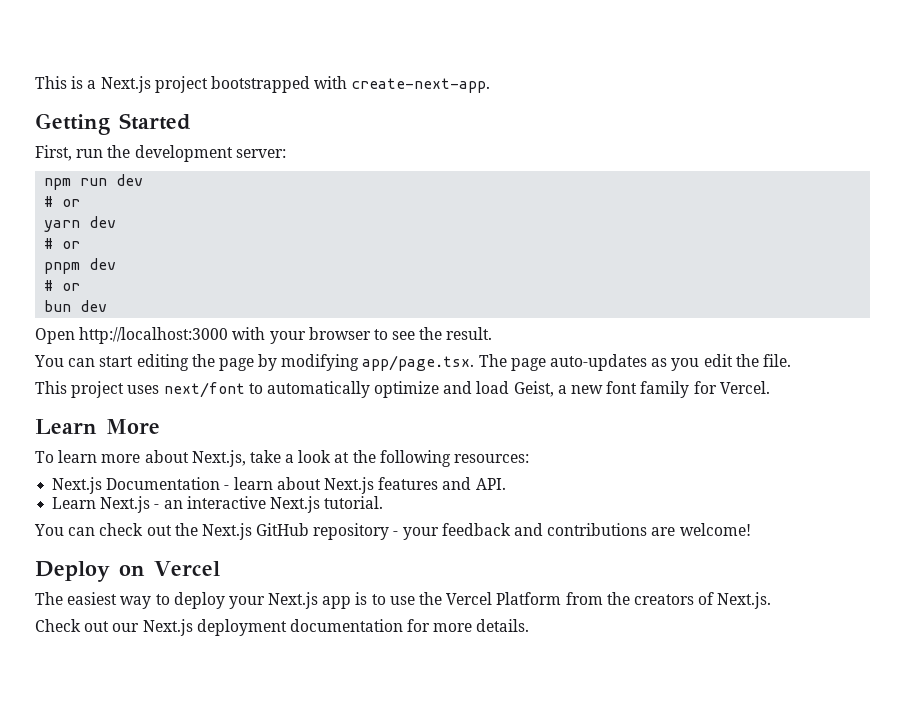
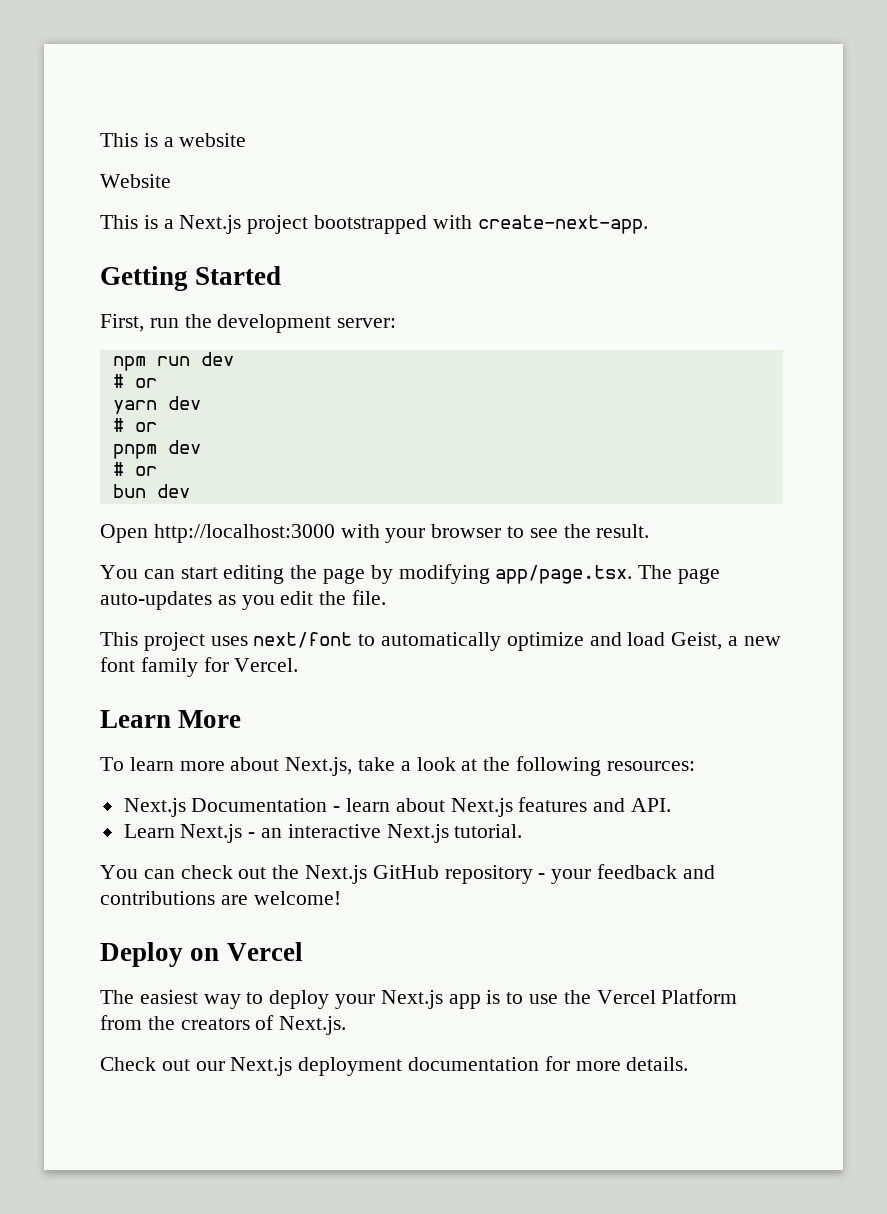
[35,76,97,89] This is a -> [100,133,247,147] [100,174,171,188] [100,215,174,229] This is a website // Website // This is a

